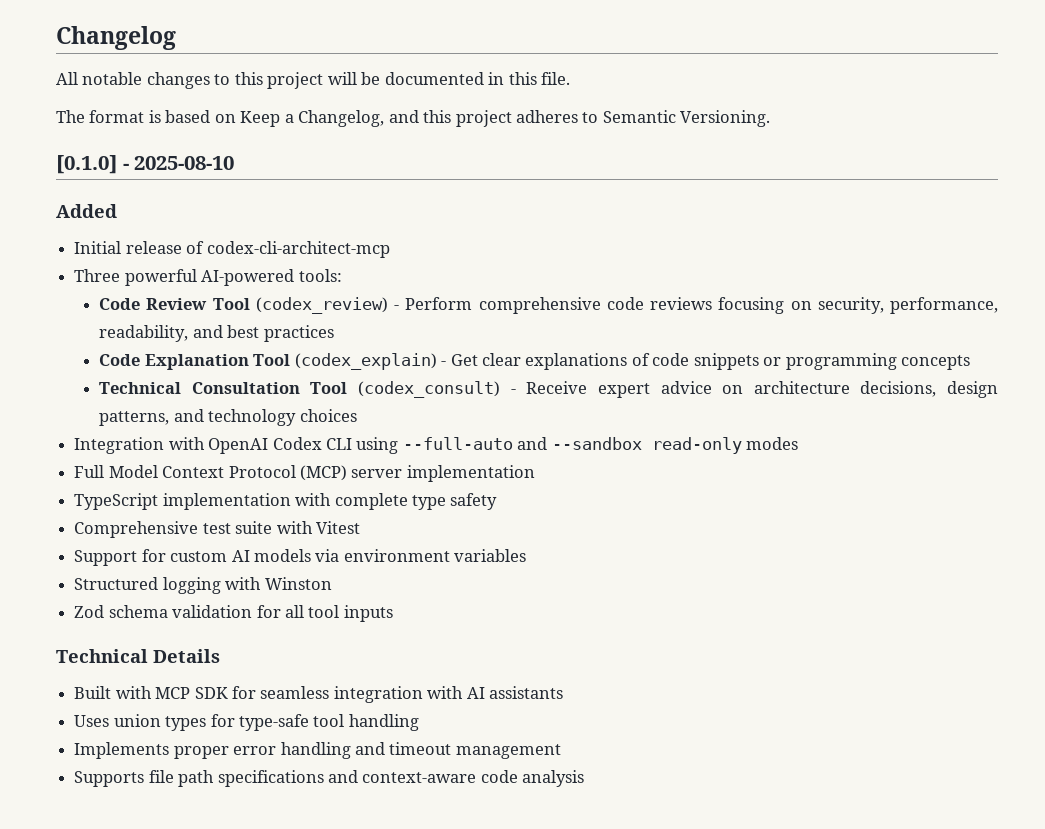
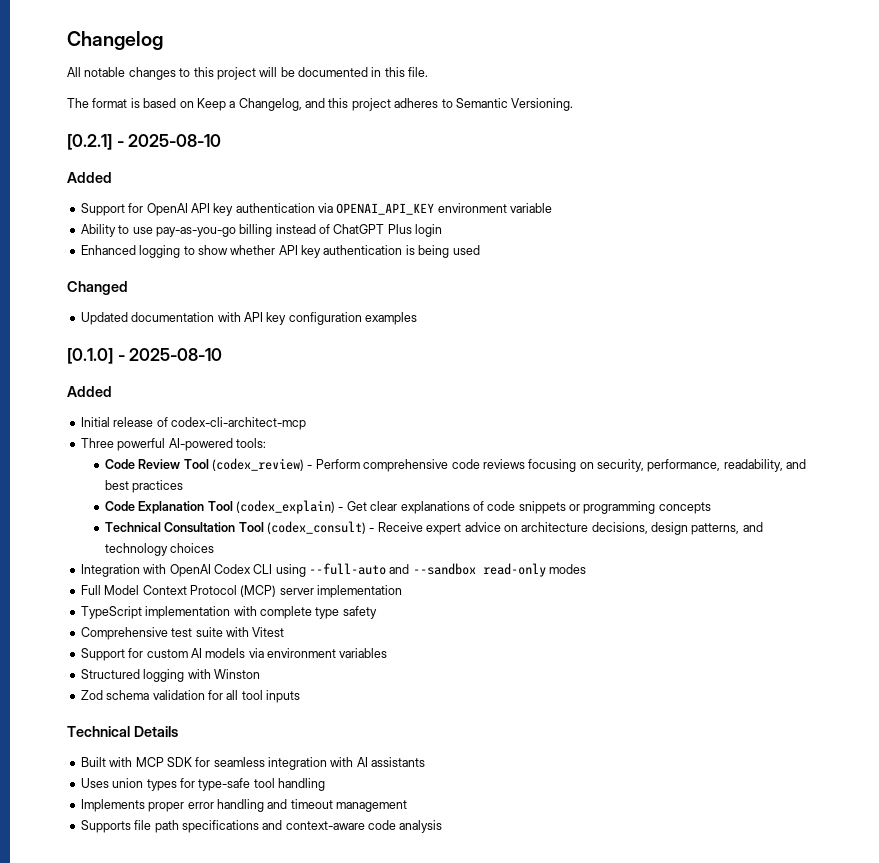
(771, 118) none -> [67,134,222,150] [67,172,112,183] [80,203,553,216] [80,224,443,237] [80,245,480,258] [67,281,128,295] [80,312,417,325] // [0.2.1] - 2025-08-10 // Added // Support for OpenAI API key authentication via OPENAI_API_KEY environment variable // Ability to use pay-as-you-go billing instead of ChatGPT Plus login // Enhanced logging to show whether API key authentication is being used // Changed // Updated documentation with API key configuration examples

